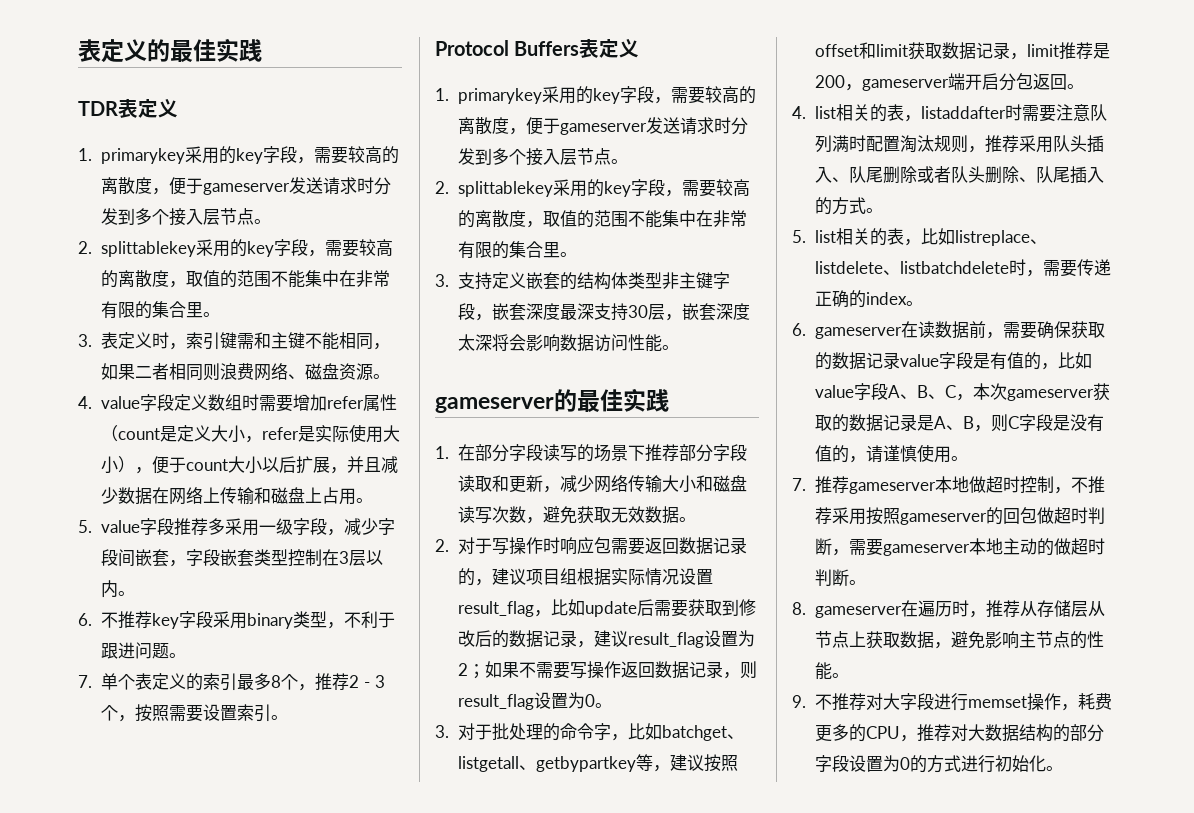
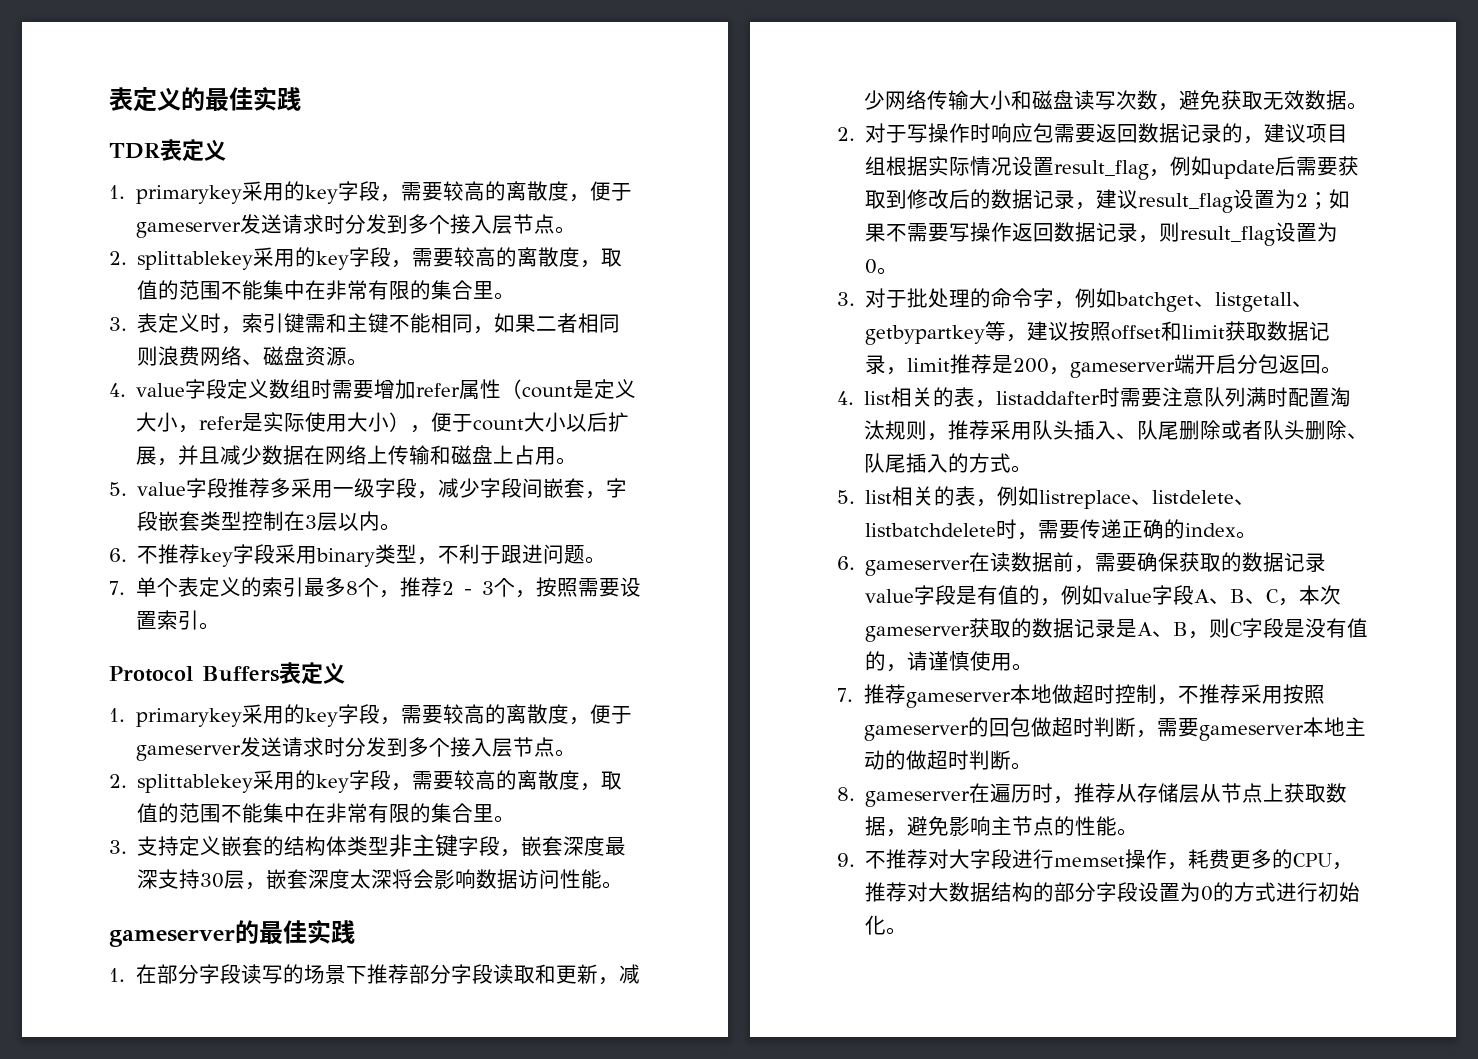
[551,599,569,616] 比 -> [1170,156,1192,176] 例
[628,723,646,740] 比 -> [1075,288,1097,308] 例
[921,228,939,245] 比 -> [997,486,1019,506] 例
[1058,352,1076,369] 比 -> [1061,585,1083,605] 例

